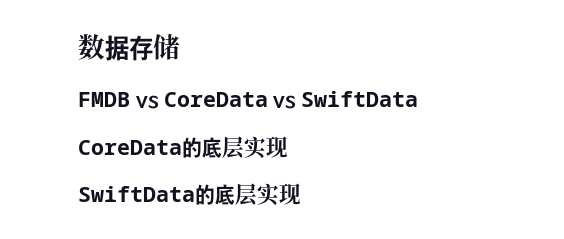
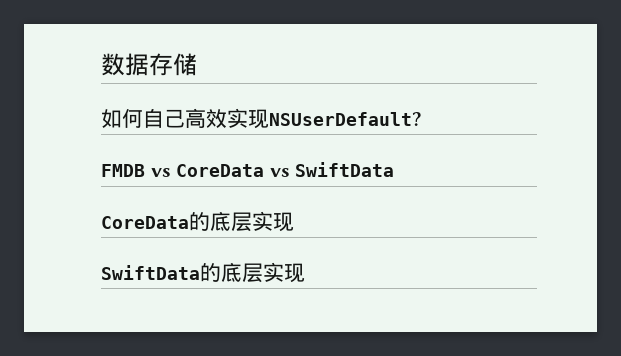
(180, 47) none -> [101,108,422,129] // 如何自己高效实现NSUserDefault?

